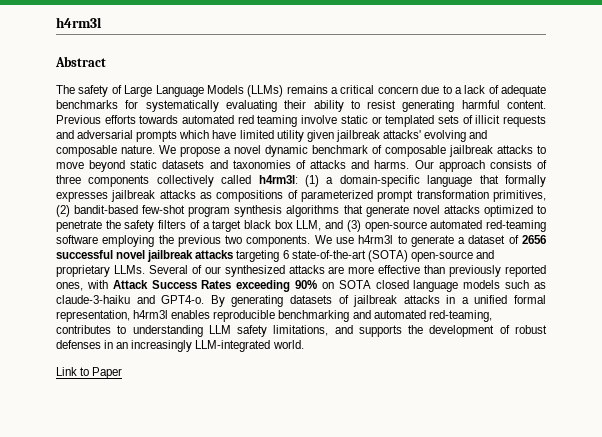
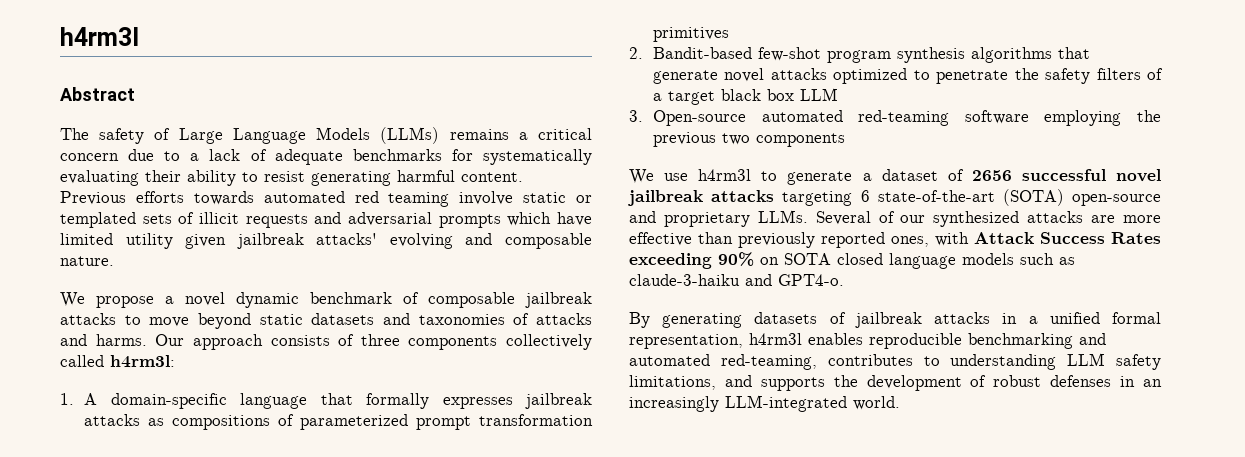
(155, 149) none -> (114, 261) //
[305,175,334,187] (1) a -> [60,393,98,405] // 1. A
[492,190,546,202] [56,205,139,217] primitives, (2) bandit-based -> [653,27,730,42] [629,47,753,59] primitives // 2. Bandit-based
[296,220,427,232] LLM, and (3) open-source -> [800,88,839,101] [629,110,747,126] LLM // 3. Open-source
[246,235,311,247] components. -> [756,133,846,147] components //
(205, 299) none -> (844, 280) //
[56,367,123,379] // Link to Paper -> (900, 403) none

